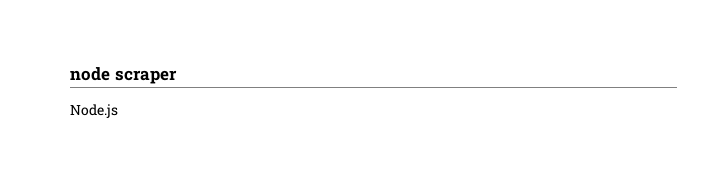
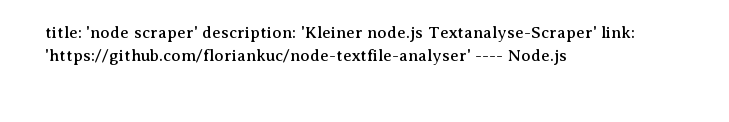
[70,67,177,84] node scraper // -> [45,26,636,42] [45,49,504,65] title: 'node scraper' description: 'Kleiner node.js Textanalyse-Scraper' link: 'https://github.com/floriankuc/node-textfile-analyser' ----

